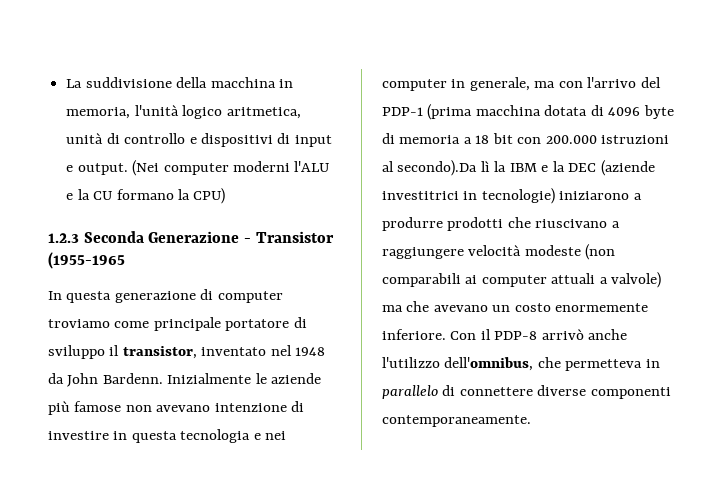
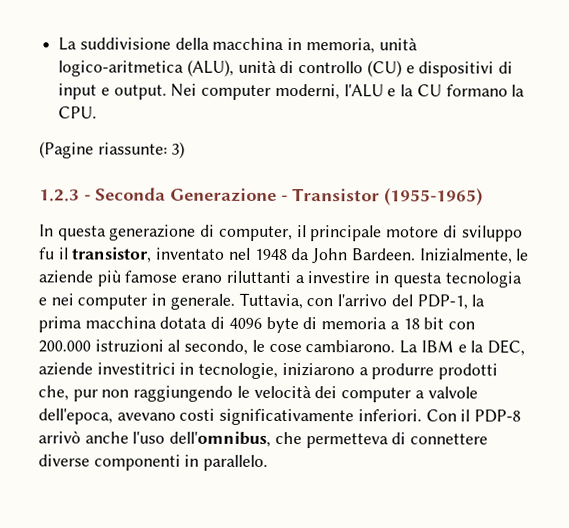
[134,105,301,119] l'unità logico aritmetica, -> [378,37,418,51] [58,59,234,77] unità logico-aritmetica (ALU),
(186, 138) none -> [366,60,402,78] (CU)
[132,160,290,176] (Nei computer moderni -> [170,83,340,100] Nei computer moderni,
[193,188,226,204] CPU) -> [58,106,98,119] [39,141,186,159] CPU. // (Pagine riassunte: 3)
(79, 238) none -> [84,194,91,201] -
[48,252,125,269] (1955-1965 -> [384,187,483,206] (1955-1965)
[217,291,283,303] [48,317,290,331] computer troviamo come principale portatore -> [218,225,440,242] computer, il principale motore
(105, 352) none -> [39,247,55,260] fu
[102,373,252,384] Bardenn. Inizialmente -> [351,248,513,264] Bardeen. Inizialmente,
[125,401,305,412] non avevano intenzione di -> [181,270,305,284] erano riluttanti a
[469,77,556,91] generale, ma -> [169,292,303,310] generale. Tuttavia,
[382,104,473,120] PDP-1 (prima -> [416,294,486,310] [38,316,82,333] PDP-1, la prima
[397,160,507,176] secondo).Da lì la -> [184,339,419,355] secondo, le cose cambiarono. La
[568,160,655,176] DEC (aziende -> [486,339,525,356] [38,362,93,376] DEC, aziende
[481,188,555,204] tecnologie) -> [198,362,279,379] tecnologie,
[507,217,620,228] [382,244,616,260] [382,272,662,288] [382,301,649,312] [382,329,446,340] che riuscivano a raggiungere velocità modeste (non comparabili ai computer attuali a valvole) ma che avevano un costo enormemente inferiore. -> [38,384,478,403] [38,408,422,426] che, pur non raggiungendo le velocità dei computer a valvole dell'epoca, avevano costi significativamente inferiori.
[382,357,440,368] l'utilizzo -> [132,431,166,444] l'uso
[645,359,660,368] [382,385,438,399] in parallelo -> (389, 441) none
[382,415,531,427] contemporaneamente. -> [184,454,269,471] in parallelo.

